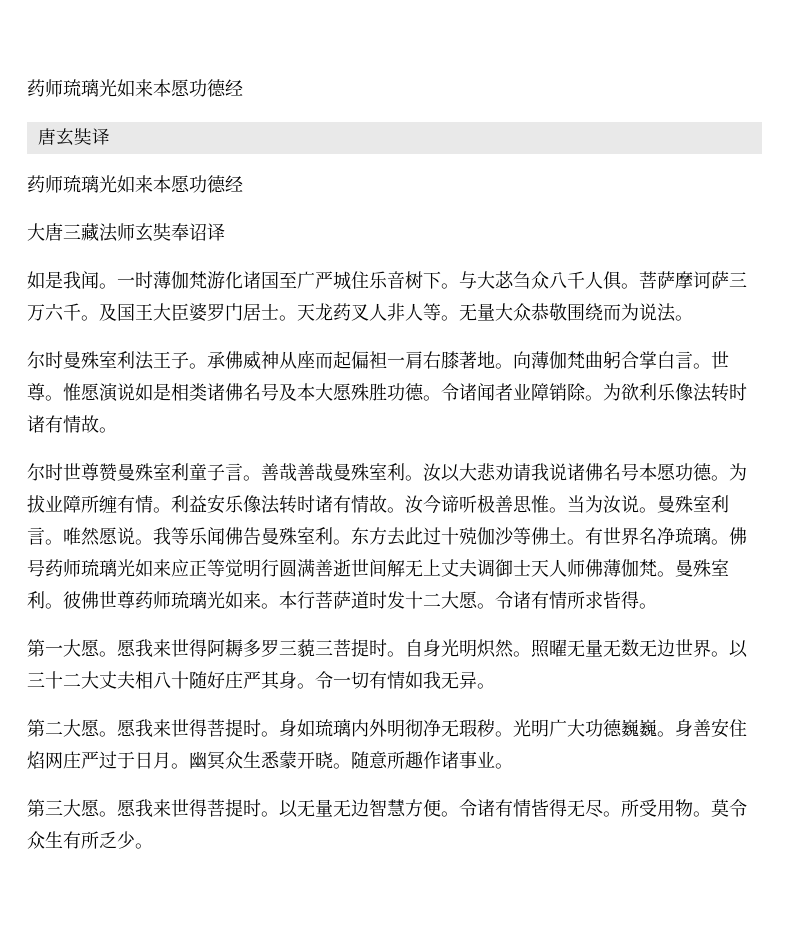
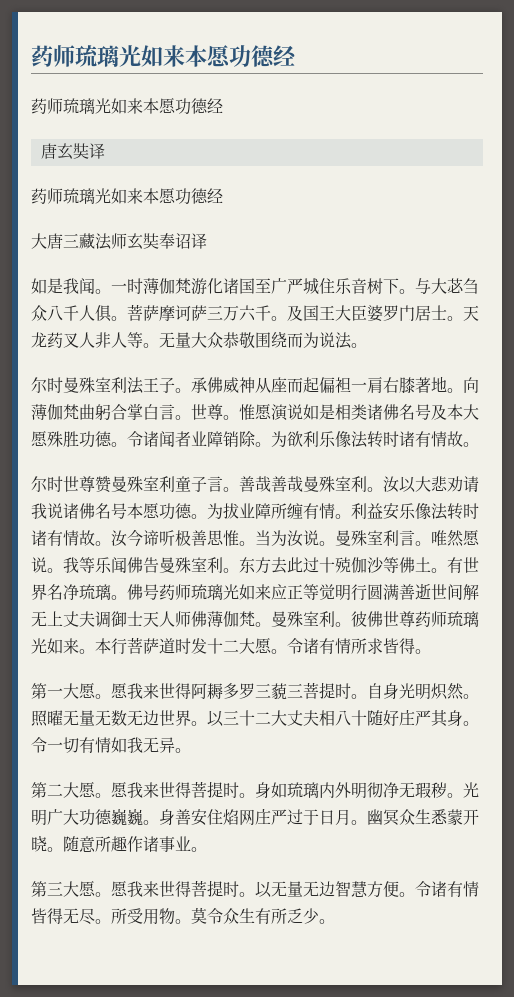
[27,79,243,97] 药师琉璃光如来本愿功德经 -> [31,45,296,67] [31,98,223,115] 药师琉璃光如来本愿功德经 // 药师琉璃光如来本愿功德经

